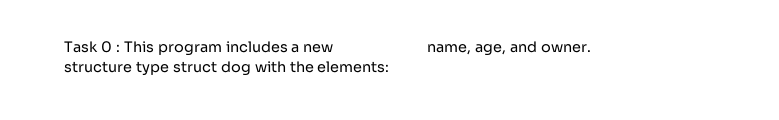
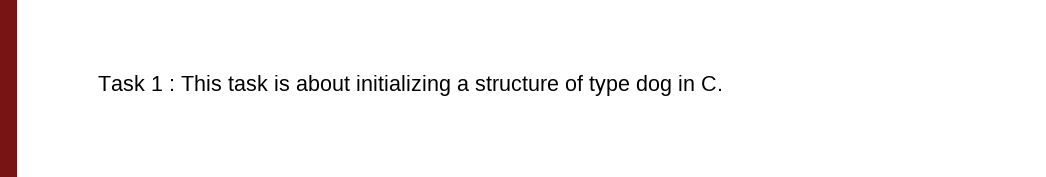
[100,41,112,53] 0 -> [151,76,164,91] 1
[157,41,334,56] [64,61,390,76] [427,41,591,56] program includes a new structure type struct dog with the elements: name, age, and owner. -> [228,75,724,96] task is about initializing a structure of type dog in C.

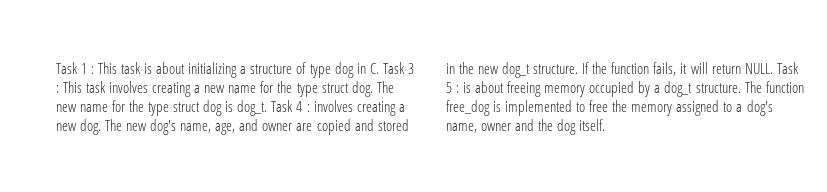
(724, 83) none -> [382,62,414,74] [56,81,394,97] [56,100,405,116] [56,119,409,135] [446,62,799,78] [446,81,804,97] [446,100,773,116] [446,119,606,135] Task 3 : This task involves creating a new name for the type struct dog. The new name for the type struct dog is dog_t. Task 4 : involves creating a new dog. The new dog's name, age, and owner are copied and stored in the new dog_t structure. If the function fails, it will return NULL. Task 5 : is about freeing memory occupied by a dog_t structure. The function free_dog is implemented to free the memory assigned to a dog's name, owner and the dog itself.

